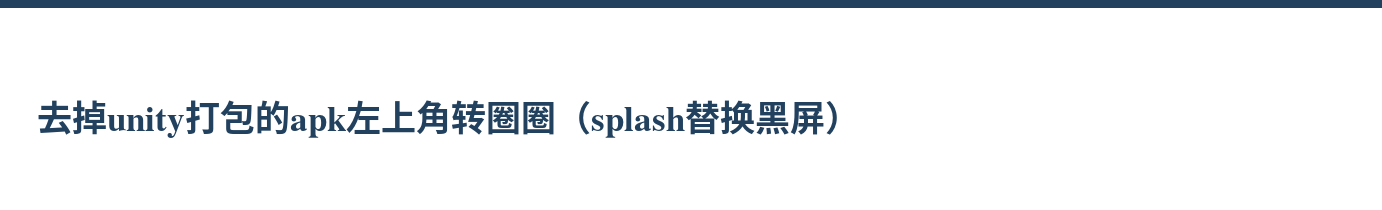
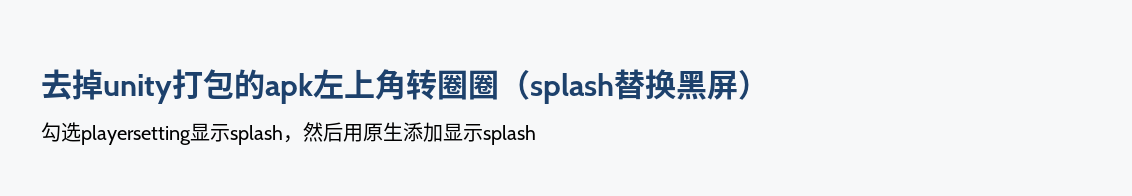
(860, 118) none -> [41,122,536,145] // 勾选playersetting显示splash，然后用原生添加显示splash

